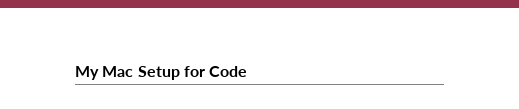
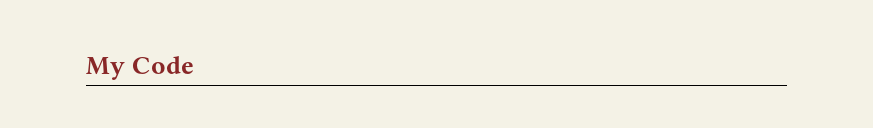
[102,66,205,80] Mac Setup for -> (125, 68) none

